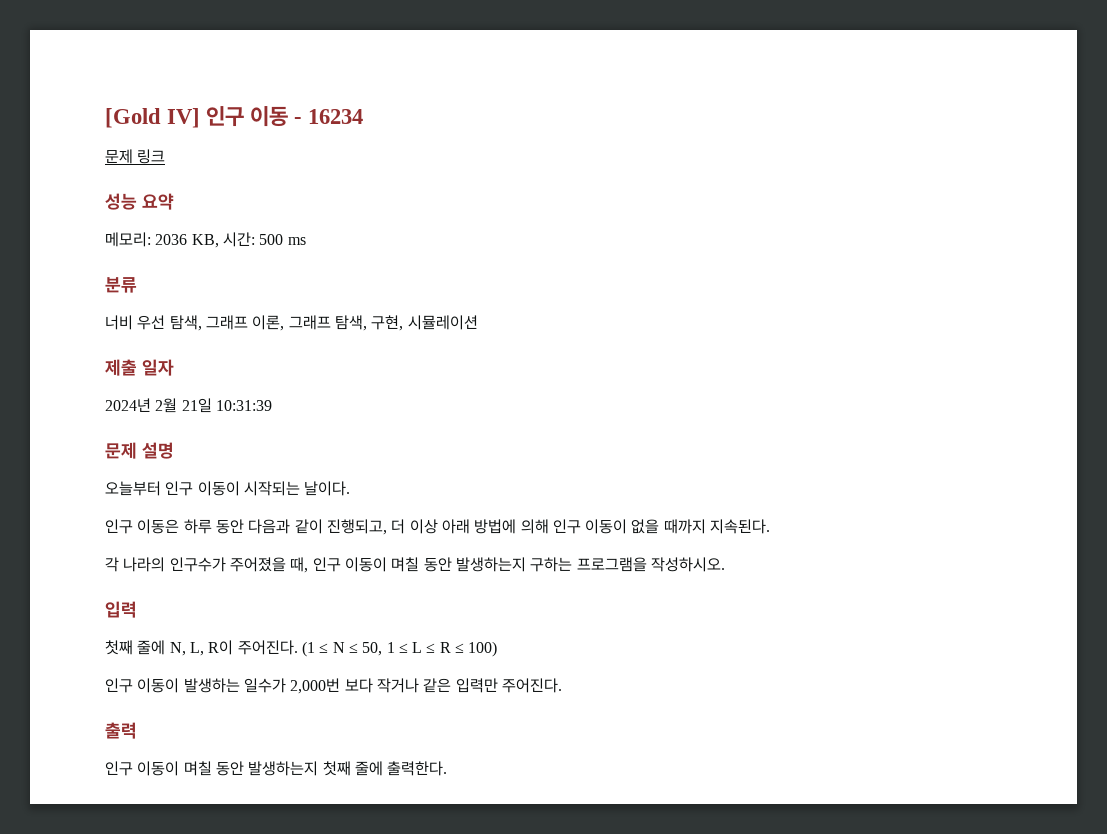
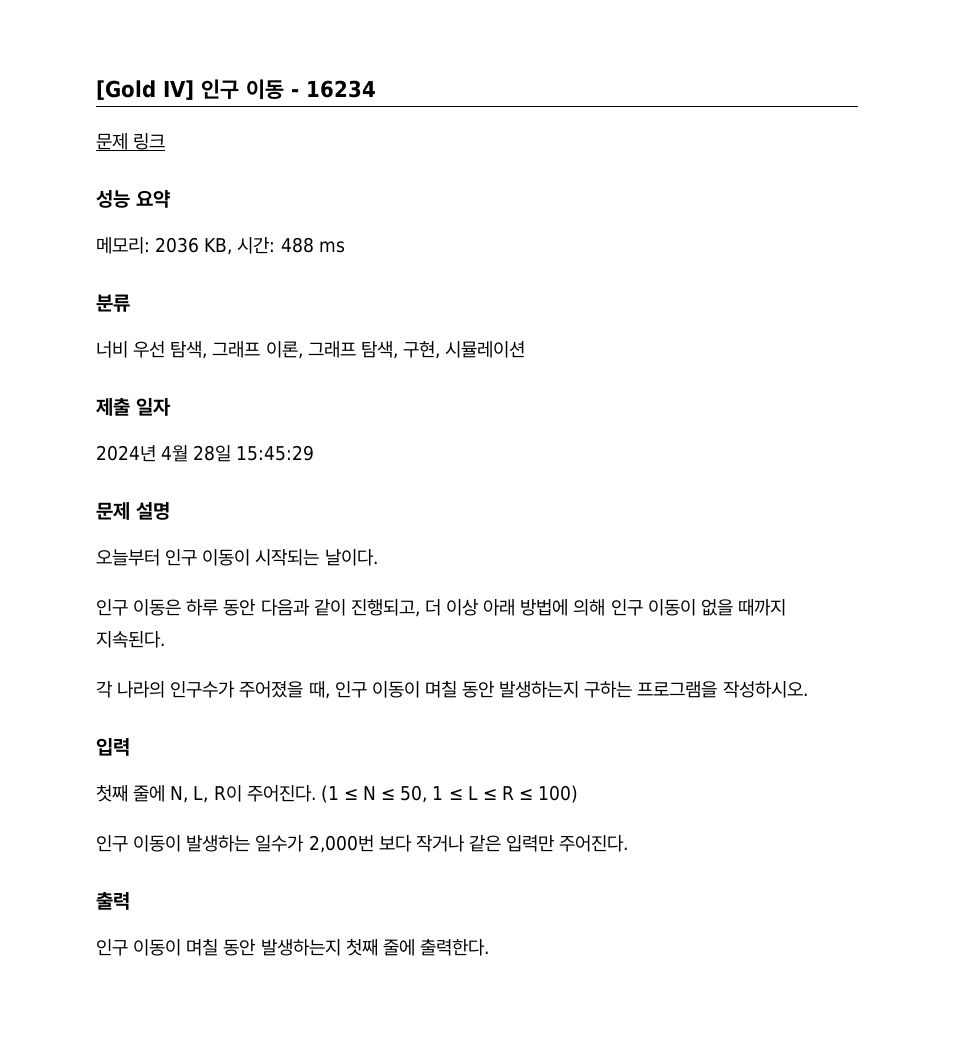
[259,234,284,245] 500 -> [280,237,314,253] 488
[155,398,272,413] 2월 21일 10:31:39 -> [161,445,315,462] 4월 28일 15:45:29

